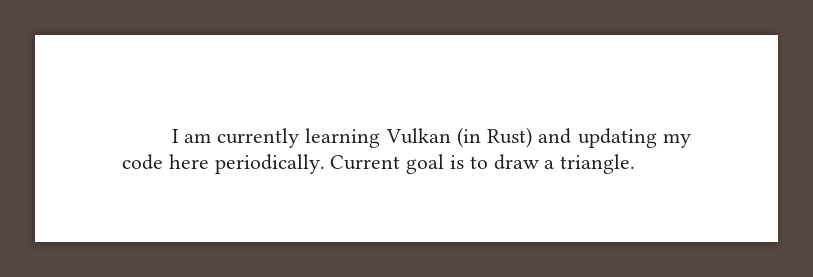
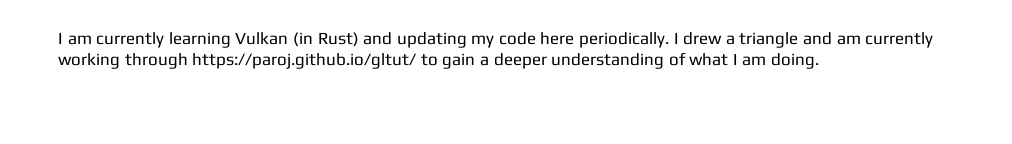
[330,154,636,174] Current goal is to draw a triangle. -> [673,32,934,48] [58,52,820,69] I drew a triangle and am currently working through https://paroj.github.io/gltut/ to gain a deeper understanding of what I am doing.

